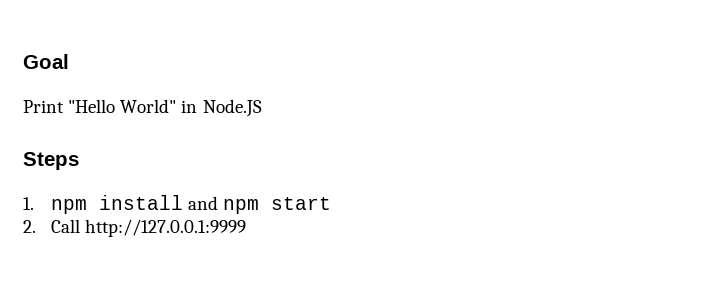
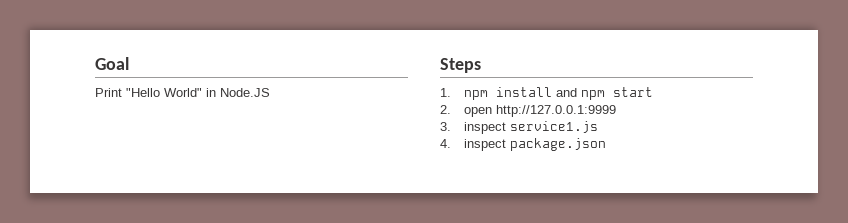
[51,219,81,233] Call -> [463,107,492,117] open
(247, 228) none -> [440,121,598,134] [440,138,606,151] // 3. inspect service1.js // 4. inspect package.json

